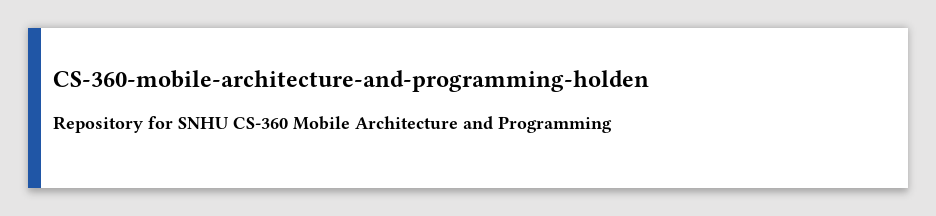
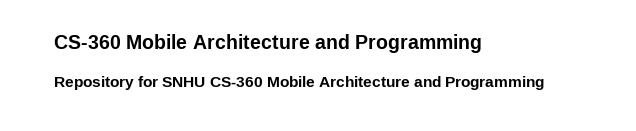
[53,70,649,92] CS-360-mobile-architecture-and-programming-holden -> [54,34,483,53] CS-360 Mobile Architecture and Programming

